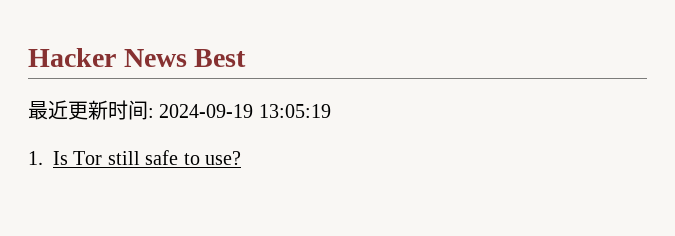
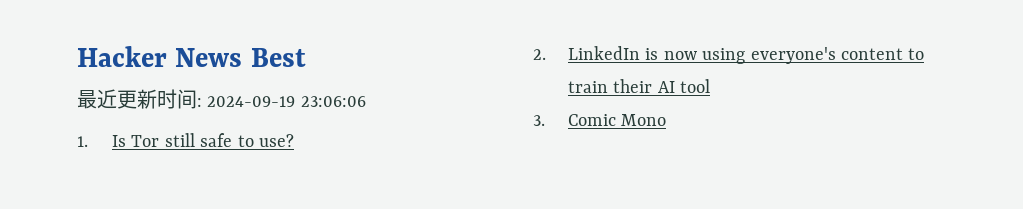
[258,104,331,118] 13:05:19 -> [300,96,366,107] 23:06:06
(242, 158) none -> [533,46,925,64] [568,79,711,93] [533,114,667,126] // 2. LinkedIn is now using everyone's content to train their AI tool // 3. Comic Mono

